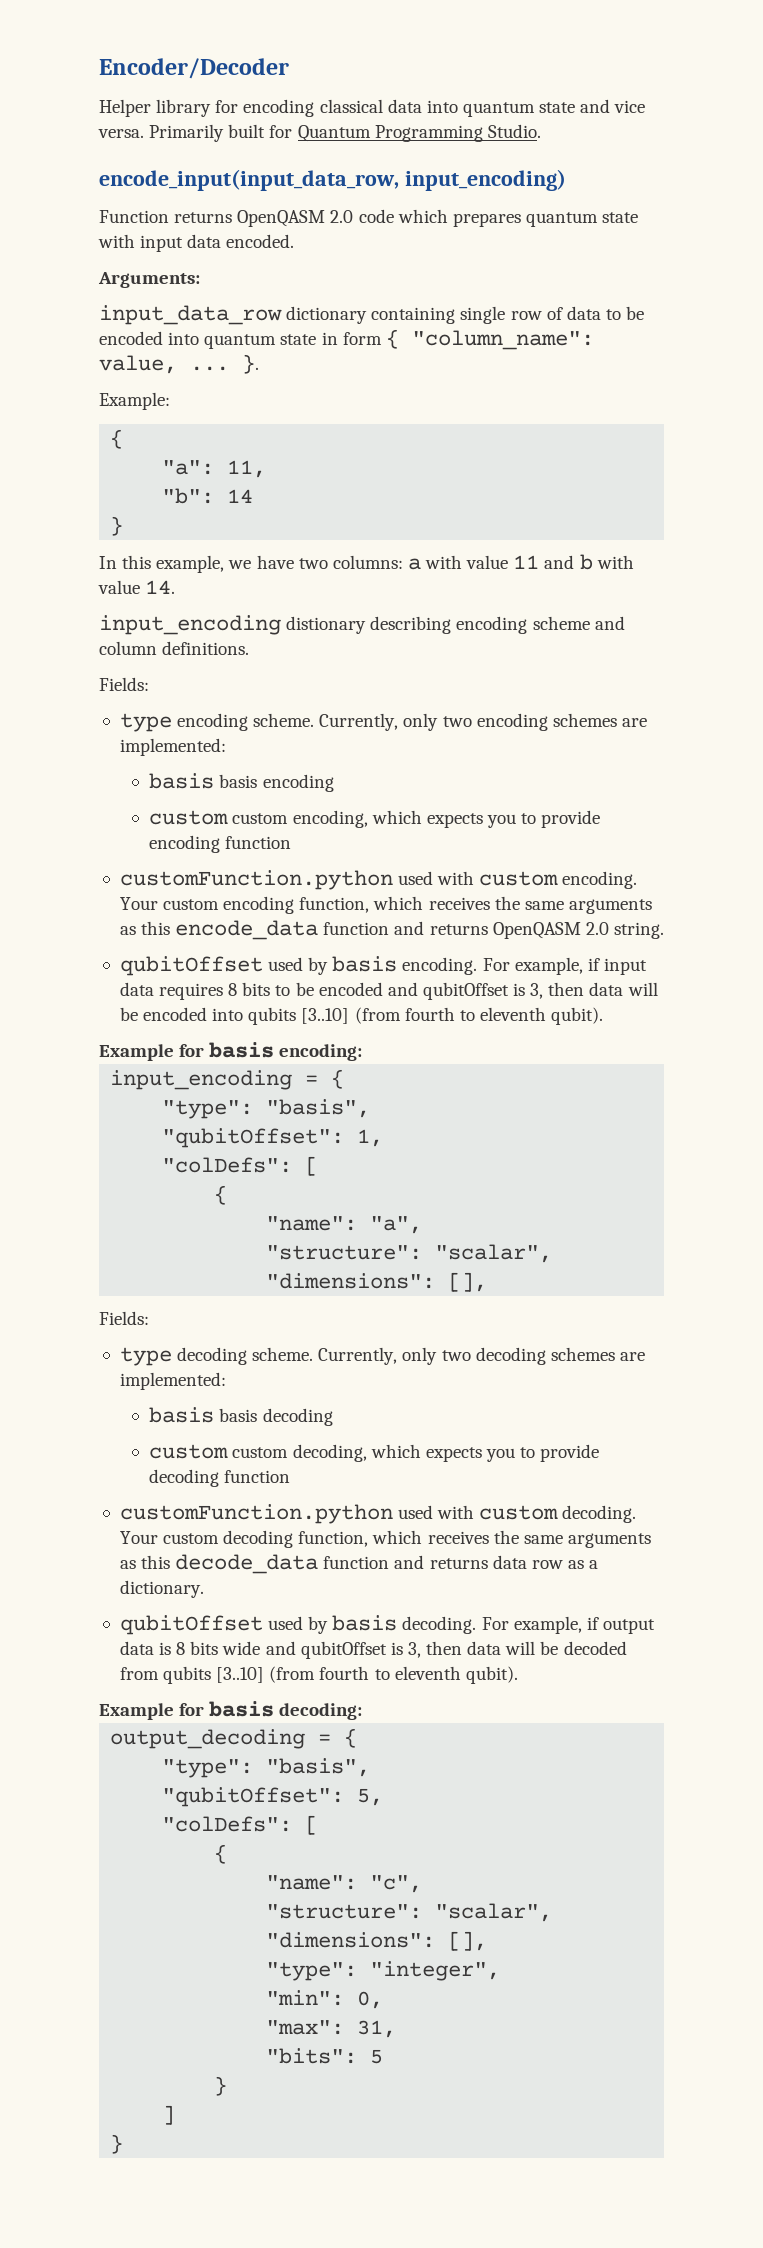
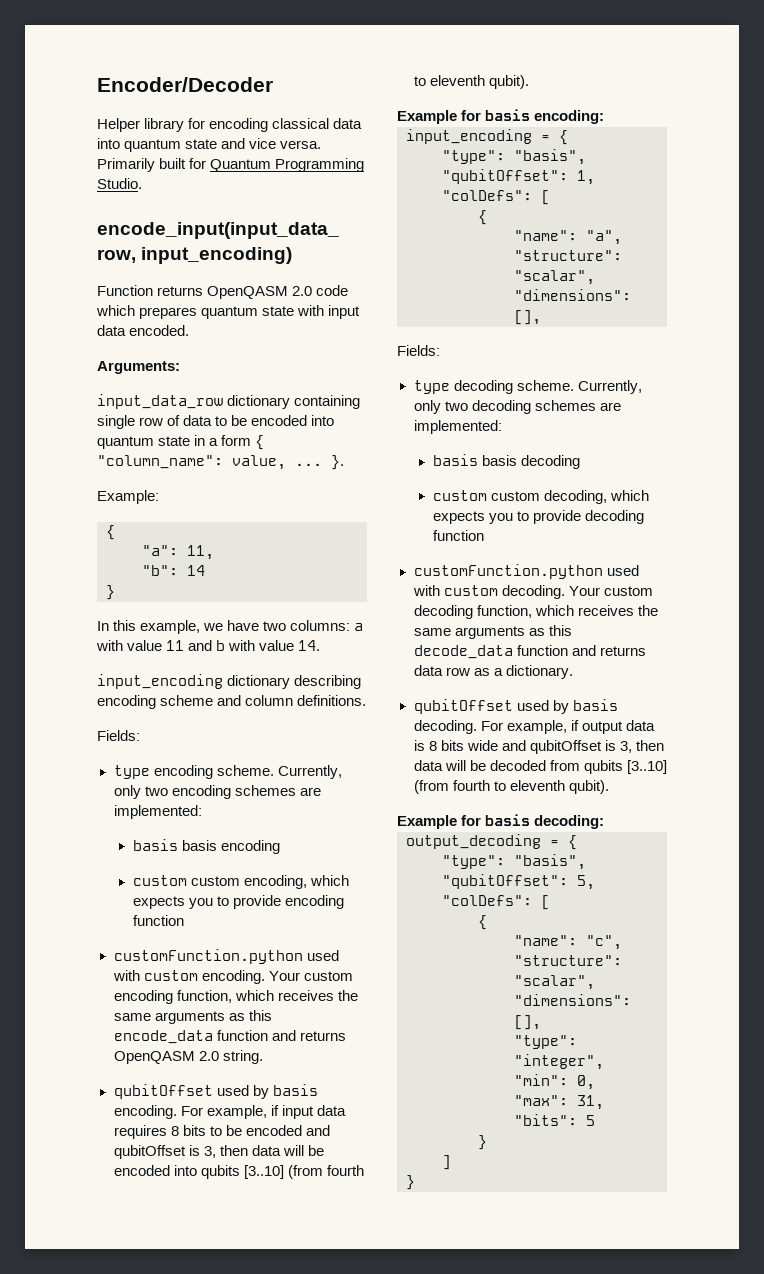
(338, 338) none -> [209,438,219,446] a
[286,616,367,634] distionary -> [227,675,291,689] dictionary

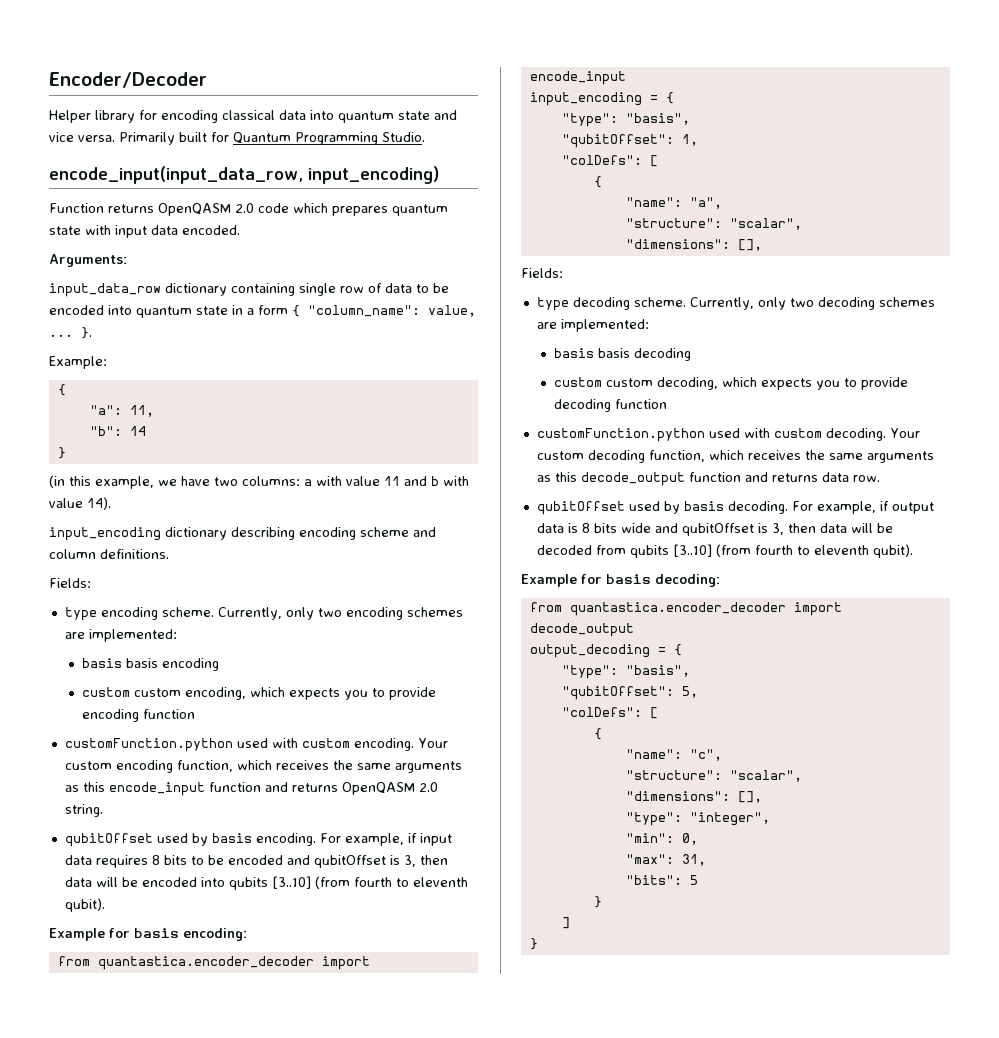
[97,621,109,631] In -> [49,475,65,488] (in
[298,640,321,651] 14. -> [87,497,111,510] 14).
[113,1030,213,1044] encode_data -> [108,782,205,796] encode_input
(605, 117) none -> [57,956,370,970] [529,71,626,85] // from quantastica.encoder_decoder import encode_input
[413,645,513,659] decode_data -> [580,472,685,486] decode_output
[445,665,573,679] row as a dictionary. -> [852,475,880,482] row.
(605, 822) none -> [529,602,842,616] [529,623,634,637] // from quantastica.encoder_decoder import decode_output

